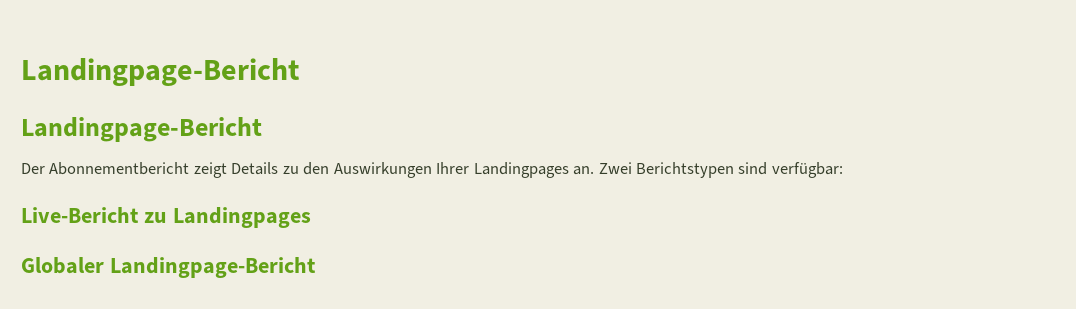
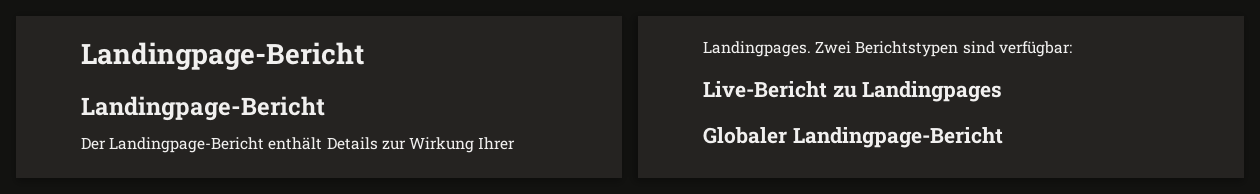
[49,162,595,178] Abonnementbericht zeigt Details zu den Auswirkungen Ihrer Landingpages an. -> [109,137,516,153] [703,41,811,57] Landingpage-Bericht enthält Details zur Wirkung Ihrer Landingpages.

